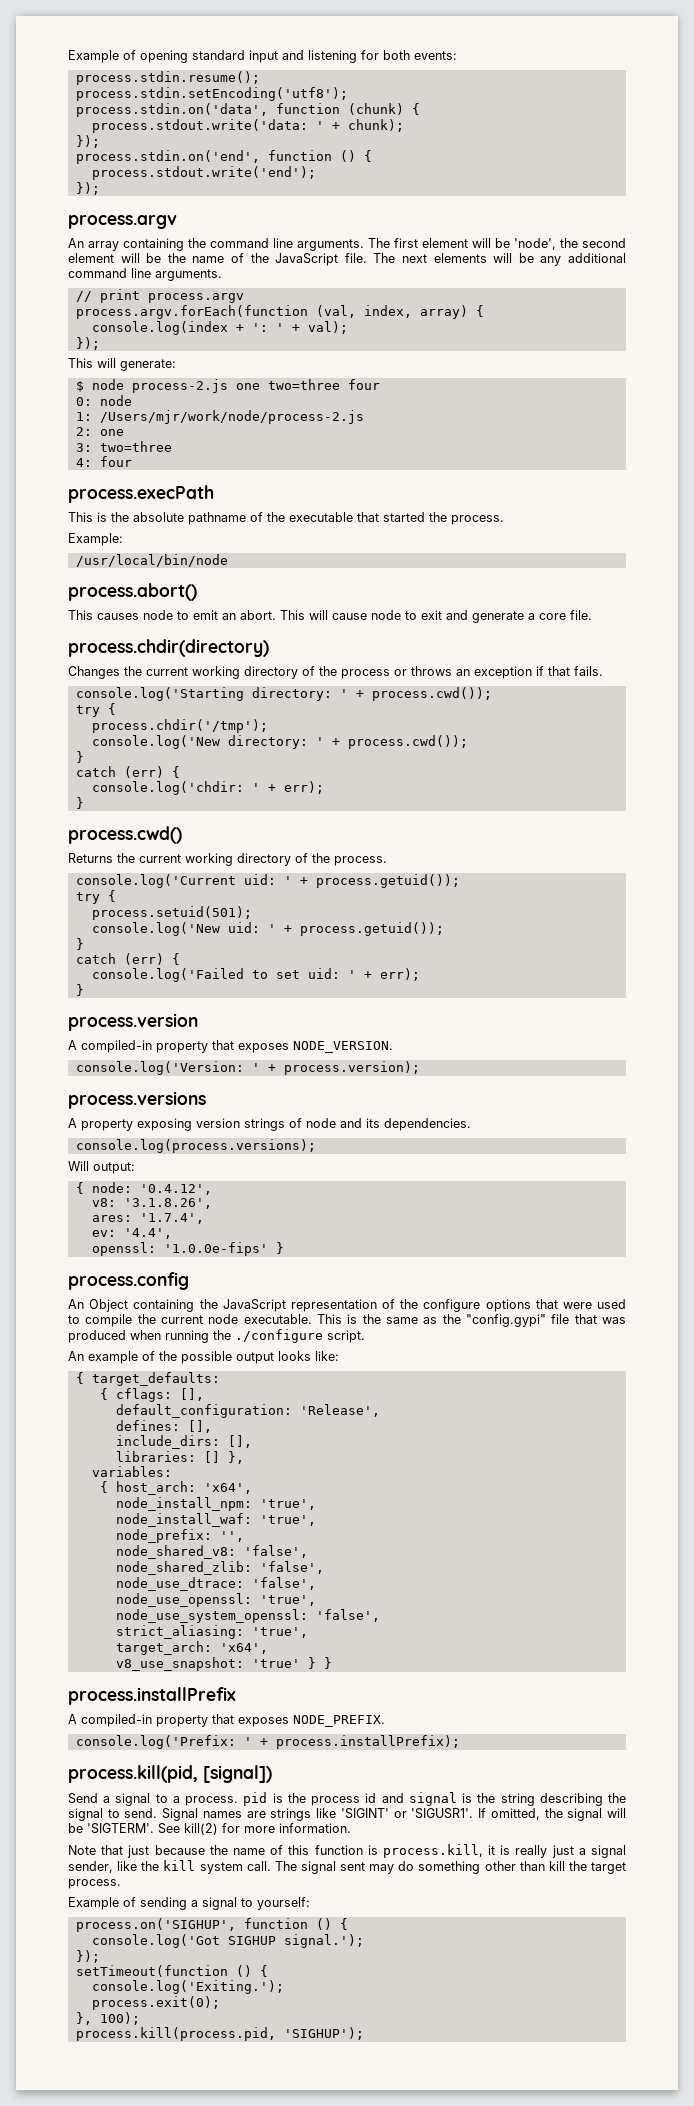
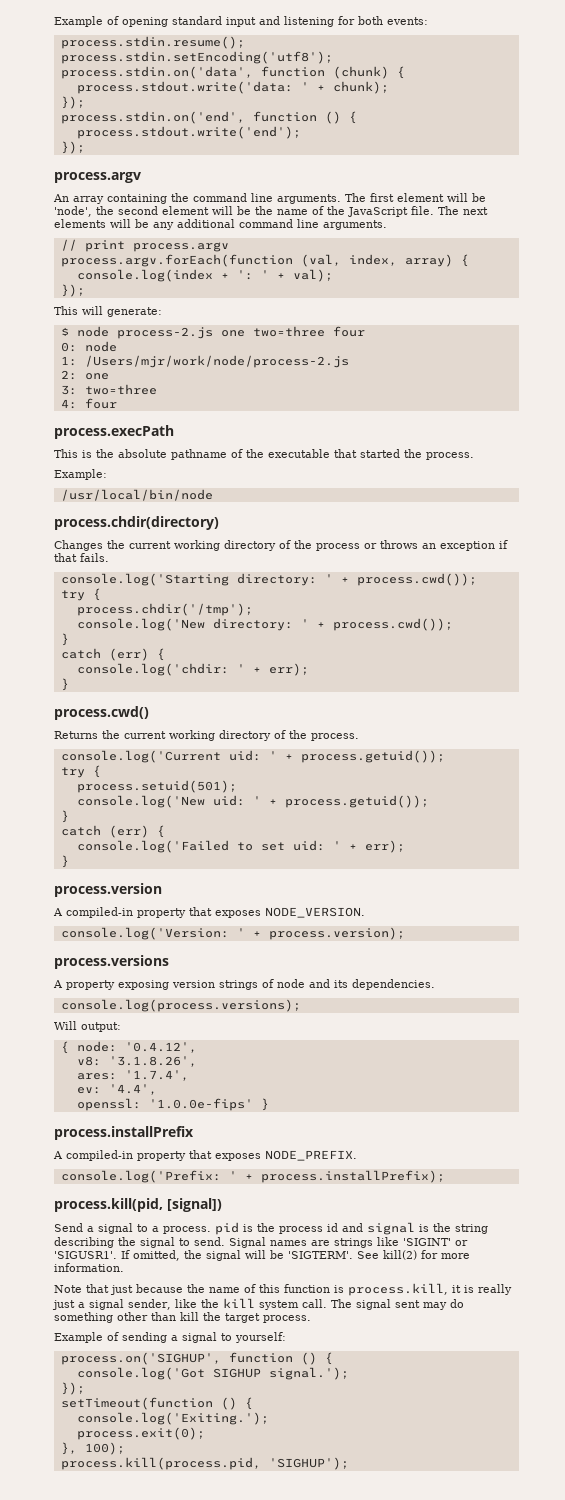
[68,583,197,601] [68,610,592,623] // process.abort() // This causes node to emit an abort. This will cause node to exit and generate a core file. -> (213, 495) none
[68,1272,189,1290] [68,1299,627,1312] [68,1314,626,1327] [68,1329,365,1343] [68,1351,339,1364] [75,1372,220,1386] [99,1388,204,1402] [115,1404,380,1418] [115,1420,212,1433] [115,1435,252,1449] [115,1451,244,1464] [91,1466,172,1477] [99,1481,252,1495] [115,1497,316,1511] [115,1513,316,1527] [115,1529,244,1543] [115,1545,308,1559] [115,1561,324,1575] [115,1577,316,1591] [115,1593,316,1607] [115,1609,380,1623] [115,1625,308,1639] [115,1641,268,1655] [115,1657,332,1671] // process.config // An Object containing the JavaScript representation of the configure options that were used to compile the current node executable. This is the same as the "config.gypi" file that was produced when running the ./configure script. // An example of the possible output looks like: // { target_defaults: // { cflags: [], // default_configuration: 'Release', // defines: [], // include_dirs: [], // libraries: [] }, // variables: // { host_arch: 'x64', // node_install_npm: 'true', // node_install_waf: 'true', // node_prefix: '', // node_shared_v8: 'false', // node_shared_zlib: 'false', // node_use_dtrace: 'false', // node_use_openssl: 'true', // node_use_system_openssl: 'false', // strict_aliasing: 'true', // target_arch: 'x64', // v8_use_snapshot: 'true' } } -> (269, 1104) none

